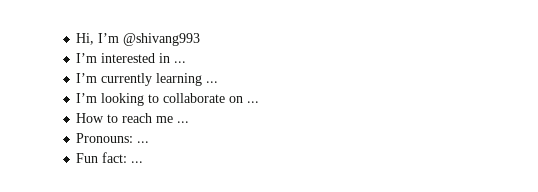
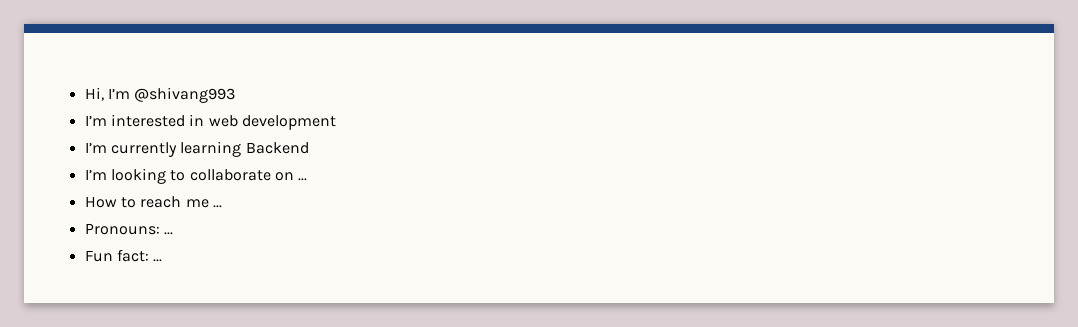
[174,61,187,63] ... -> [208,115,336,130] web development
[206,81,219,83] ... -> [245,142,309,154] Backend

